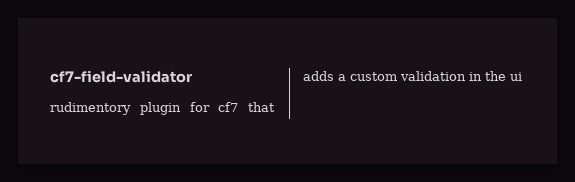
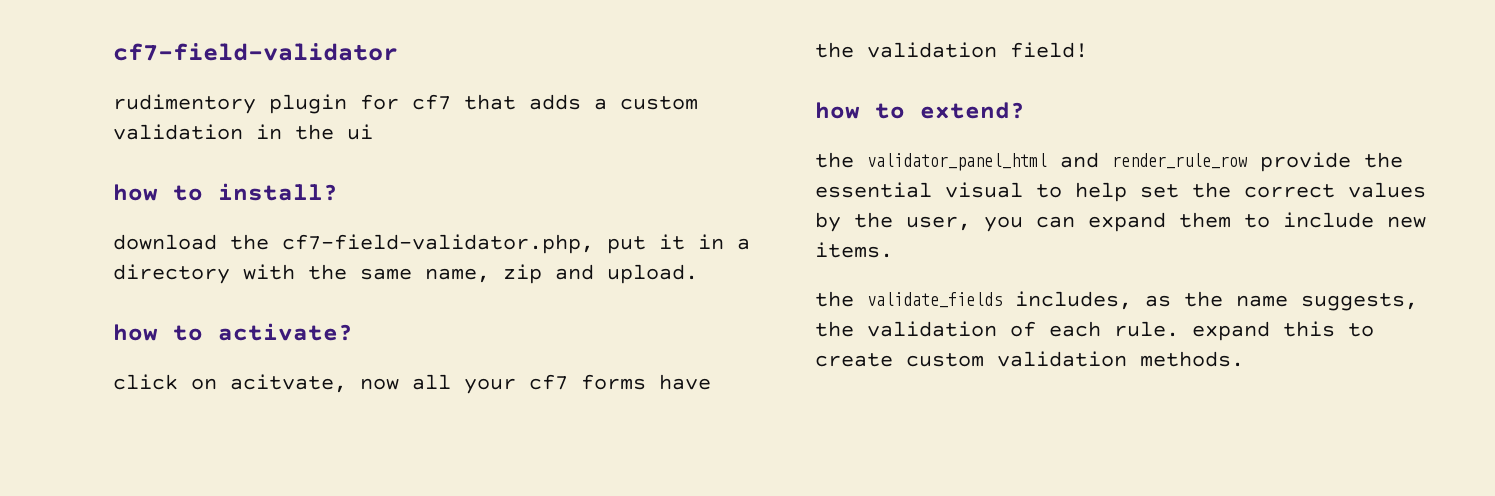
(522, 76) none -> [113,183,338,201] [113,234,750,254] [113,264,698,284] [113,323,353,341] [113,374,711,394] [815,42,1088,58] [815,102,1025,119] [815,152,1403,172] [815,182,1426,202] [815,212,1426,232] [815,242,893,258] [815,291,1418,311] [815,321,1374,341] [815,351,1244,367] // how to install? // download the cf7-field-validator.php, put it in a directory with the same name, zip and upload. // how to activate? // click on acitvate, now all your cf7 forms have the validation field! // how to extend? // the validator_panel_html and render_rule_row provide the essential visual to help set the correct values by the user, you can expand them to include new items. // the validate_fields includes, as the name suggests, the validation of each rule. expand this to create custom validation methods.

